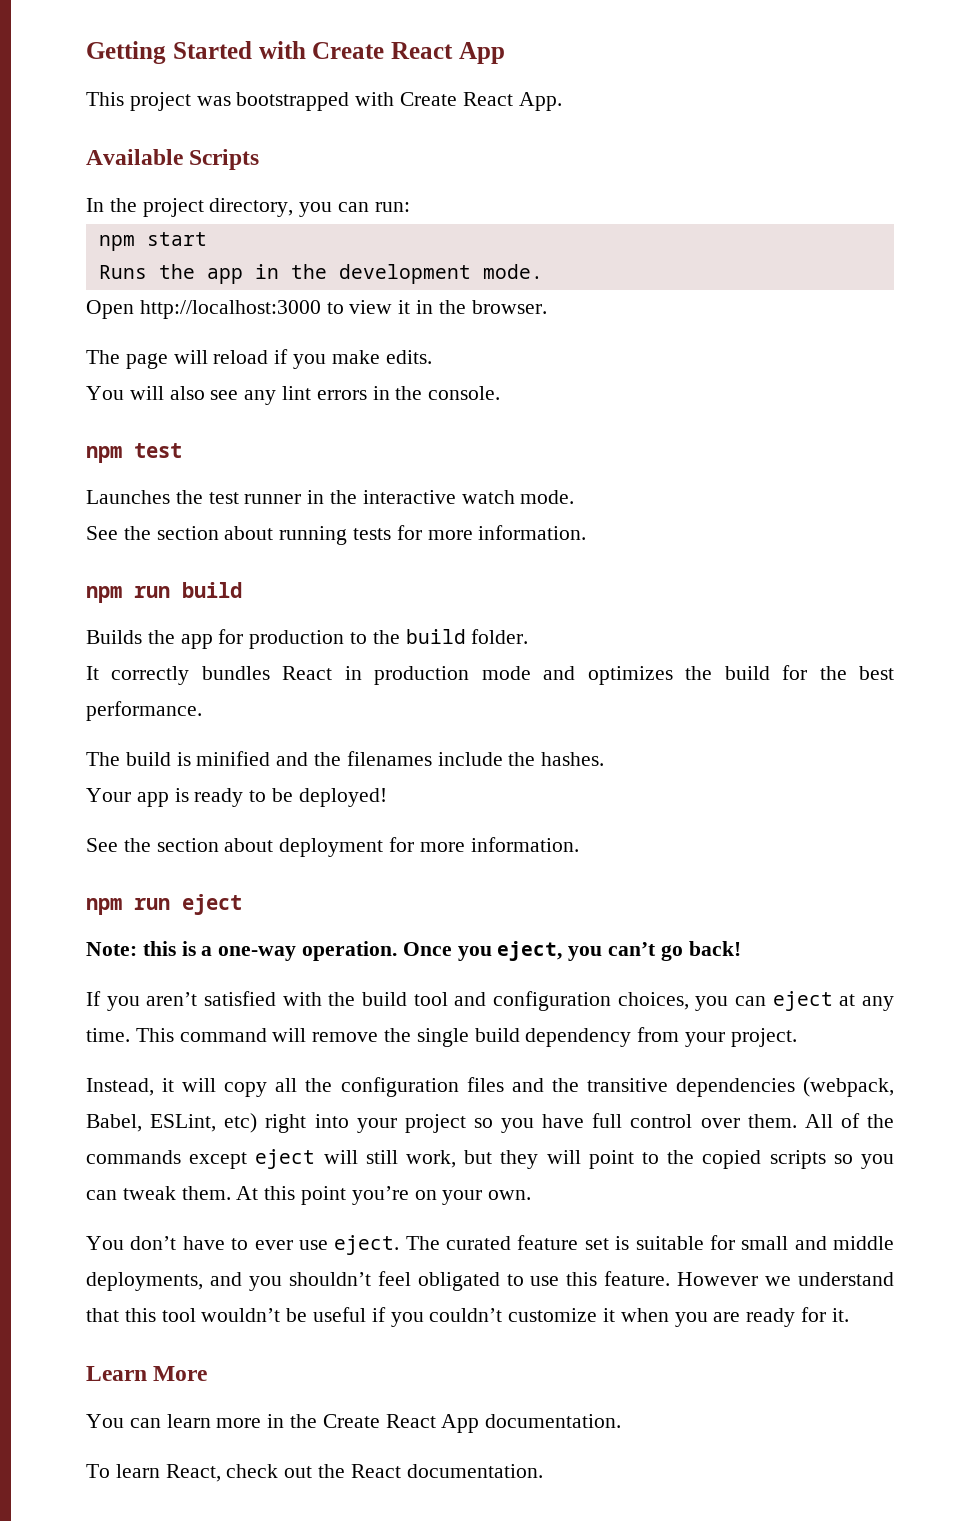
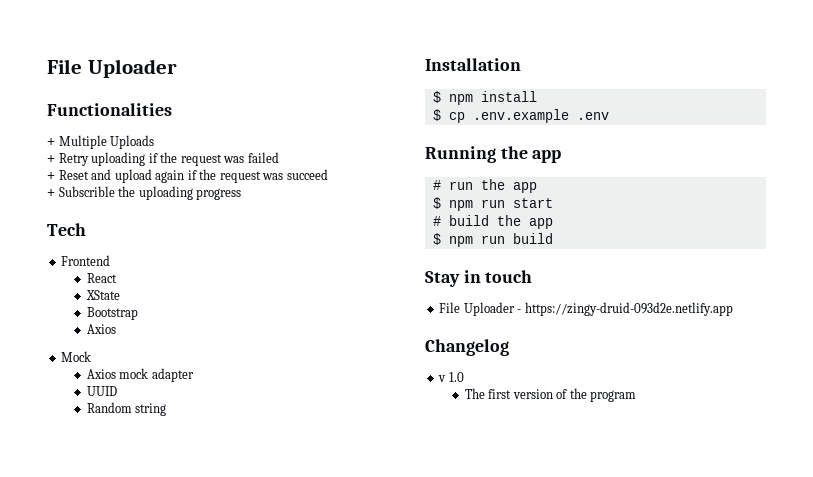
[86,41,505,64] [86,92,562,111] [86,149,260,170] [86,198,410,217] [98,235,135,251] Getting Started with Create React App // This project was bootstrapped with Create React App. // Available Scripts // In the project directory, you can run: // npm -> [47,59,177,78] [47,103,172,116] [47,135,155,149] [47,152,279,166] [47,169,328,183] [47,186,242,200] [47,223,86,236] [61,255,111,266] [86,273,117,283] [85,290,120,300] [86,307,138,320] [86,324,116,334] [61,351,92,362] [86,368,194,382] [86,386,117,396] [86,402,167,416] [425,58,521,71] [432,91,537,105] [432,109,609,123] [425,146,562,163] [432,179,537,193] [432,197,505,211] File Uploader // Functionalities // + Multiple Uploads // + Retry uploading if the request was failed // + Reset and upload again if the request was succeed // + Subscrible the uploading progress // Tech // Frontend // React // XState // Bootstrap // Axios // Mock // Axios mock adapter // UUID // Random string // Installation // $ npm install // $ cp .env.example .env // Running the app // # run the app // $ npm run
[98,264,543,284] [86,300,547,319] [86,349,432,369] [86,386,501,405] [86,443,182,463] [86,490,575,504] [86,525,587,545] [86,582,242,603] [86,629,529,649] [86,665,894,685] [86,701,202,721] [86,751,605,766] [86,788,387,807] [86,837,579,857] [86,894,242,915] [86,941,741,961] [86,991,894,1011] [86,1027,797,1047] [86,1077,894,1097] [86,1113,894,1133] [86,1149,895,1169] [86,1186,532,1205] [86,1235,894,1255] [86,1271,894,1291] [86,1307,849,1327] [86,1366,208,1381] [86,1414,622,1433] [86,1464,543,1482] Runs the app in the development mode. // Open http://localhost:3000 to view it in the browser. // The page will reload if you make edits. // You will also see any lint errors in the console. // npm test // Launches the test runner in the interactive watch mode. // See the section about running tests for more information. // npm run build // Builds the app for production to the build folder. // It correctly bundles React in production mode and optimizes the build for the best performance. // The build is minified and the filenames include the hashes. // Your app is ready to be deployed! // See the section about deployment for more information. // npm run eject // Note: this is a one-way operation. Once you eject, you can’t go back! // If you aren’t satisfied with the build tool and configuration choices, you can eject at any time. This command will remove the single build dependency from your project. // Instead, it will copy all the configuration files and the transitive dependencies (webpack, Babel, ESLint, etc) right into your project so you have full control over them. All of the commands except eject will still work, but they will point to the copied scripts so you can tweak them. At this point you’re on your own. // You don’t have to ever use eject. The curated feature set is suitable for small and middle deployments, and you shouldn’t feel obligated to use this feature. However we understand that this tool wouldn’t be useful if you couldn’t customize it when you are ready for it. // Learn More // You can learn more in the Create React App documentation. // To learn React, check out the React documentation. -> [432,215,553,229] [432,233,553,247] [425,270,533,287] [439,302,733,316] [425,339,509,356] [438,372,464,382] [464,388,637,402] # build the app // $ npm run build // Stay in touch // File Uploader - https://zingy-druid-093d2e.netlify.app // Changelog // v 1.0 // The first version of the program

